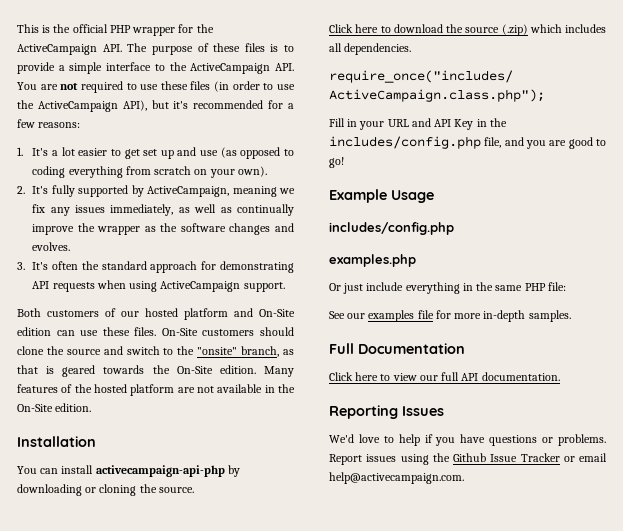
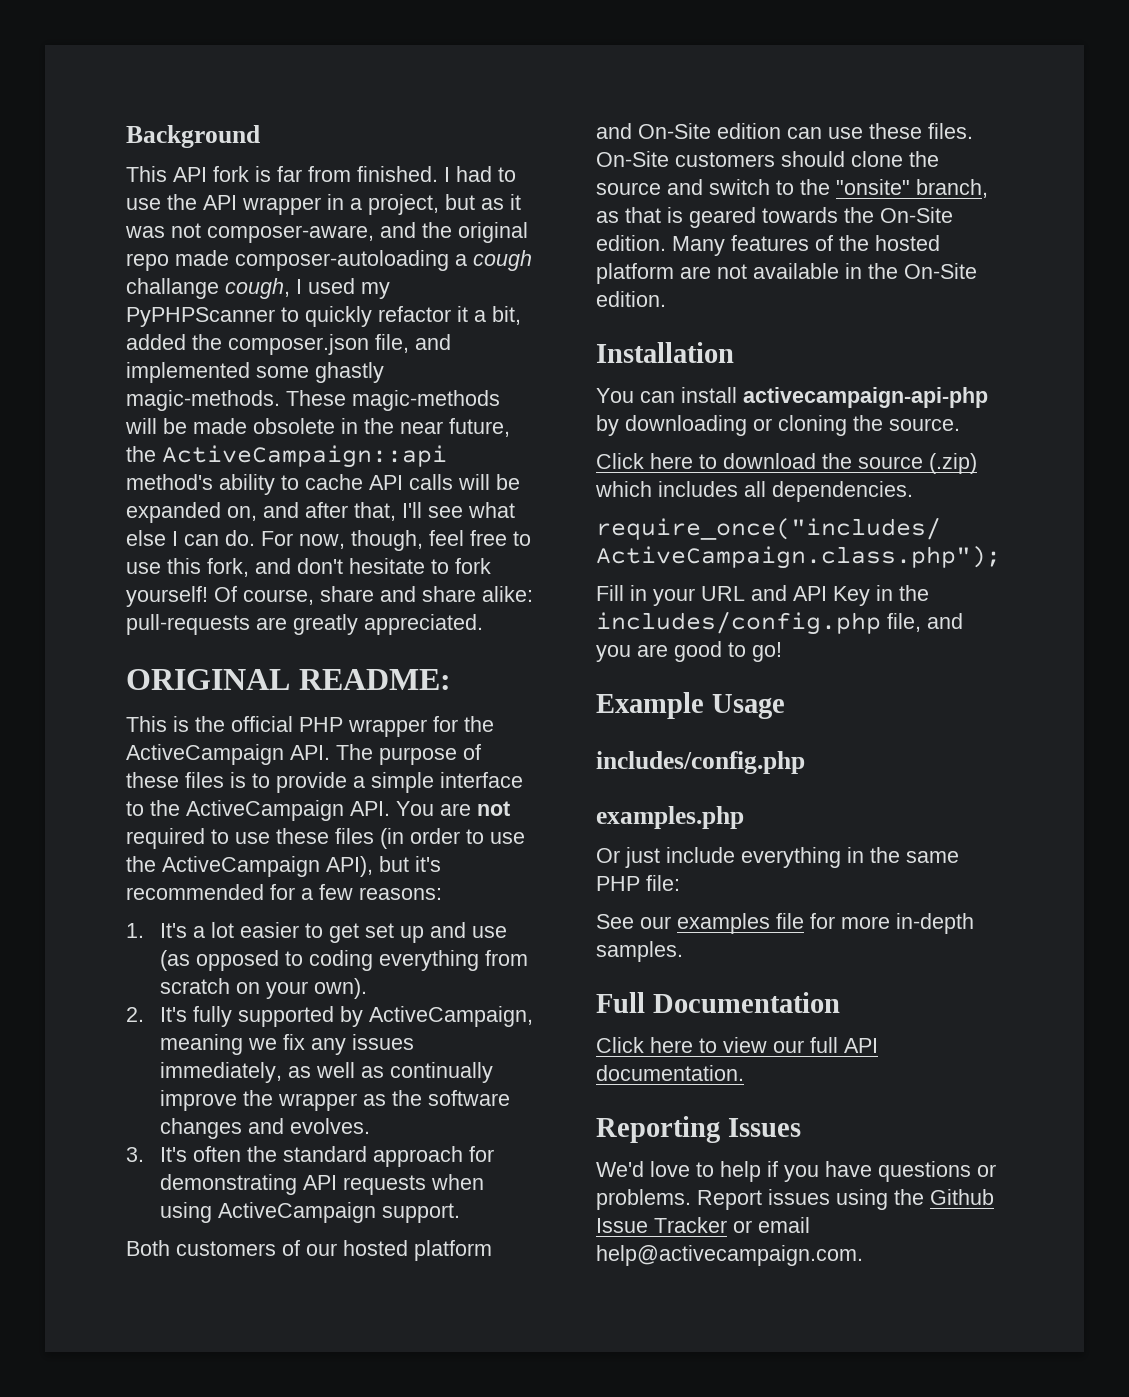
(17, 28) none -> [126,125,260,148] [126,166,516,182] [126,194,521,215] [125,222,528,243] [126,250,532,271] [126,278,390,299] [126,306,521,327] [126,334,451,355] [126,362,384,383] [126,390,500,411] [125,418,510,437] [126,445,447,468] [126,474,520,495] [126,502,515,523] [126,530,531,551] [126,558,491,577] [126,586,533,607] [126,614,483,635] [126,669,451,690] Background // This API fork is far from finished. I had to use the API wrapper in a project, but as it was not composer-aware, and the original repo made composer-autoloading a cough challange cough, I used my PyPHPScanner to quickly refactor it a bit, added the composer.json file, and implemented some ghastly magic-methods. These magic-methods will be made obsolete in the near future, the ActiveCampaign::api method's ability to cache API calls will be expanded on, and after that, I'll see what else I can do. For now, though, feel free to use this fork, and don't hesitate to fork yourself! Of course, share and share alike: pull-requests are greatly appreciated. // ORIGINAL README: //

